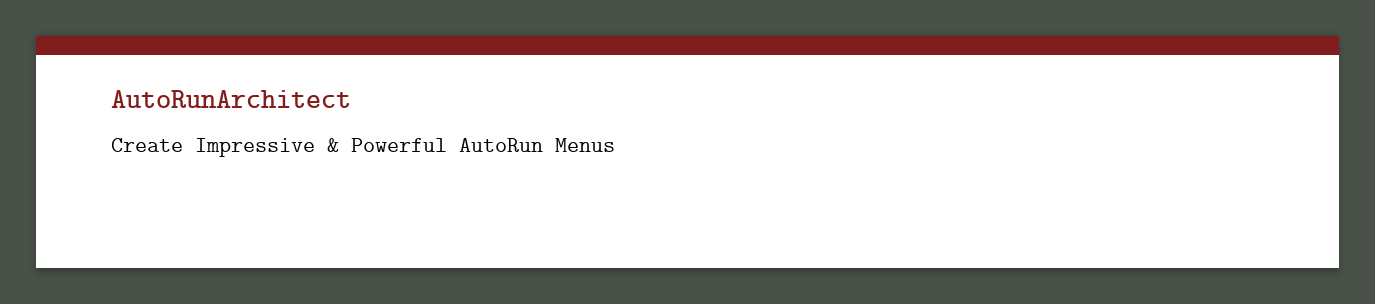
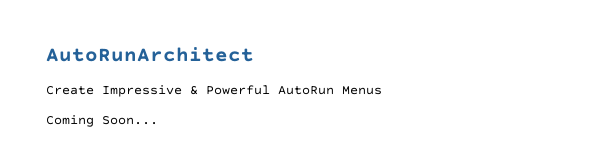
(615, 145) none -> [46,115,158,127] // Coming Soon...

